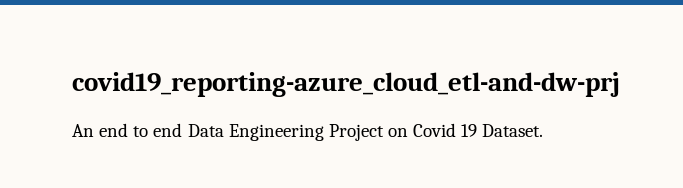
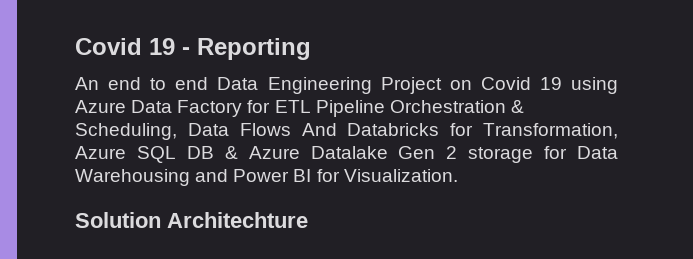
[72,72,620,97] covid19_reporting-azure_cloud_etl-and-dw-prj -> [75,38,311,60] Covid 19 - Reporting
[482,124,544,137] Dataset. -> [571,77,619,94] [75,100,524,117] [75,123,618,140] [75,146,618,163] [75,169,458,186] [75,212,308,228] using Azure Data Factory for ETL Pipeline Orchestration & Scheduling, Data Flows And Databricks for Transformation, Azure SQL DB & Azure Datalake Gen 2 storage for Data Warehousing and Power BI for Visualization. // Solution Architechture

